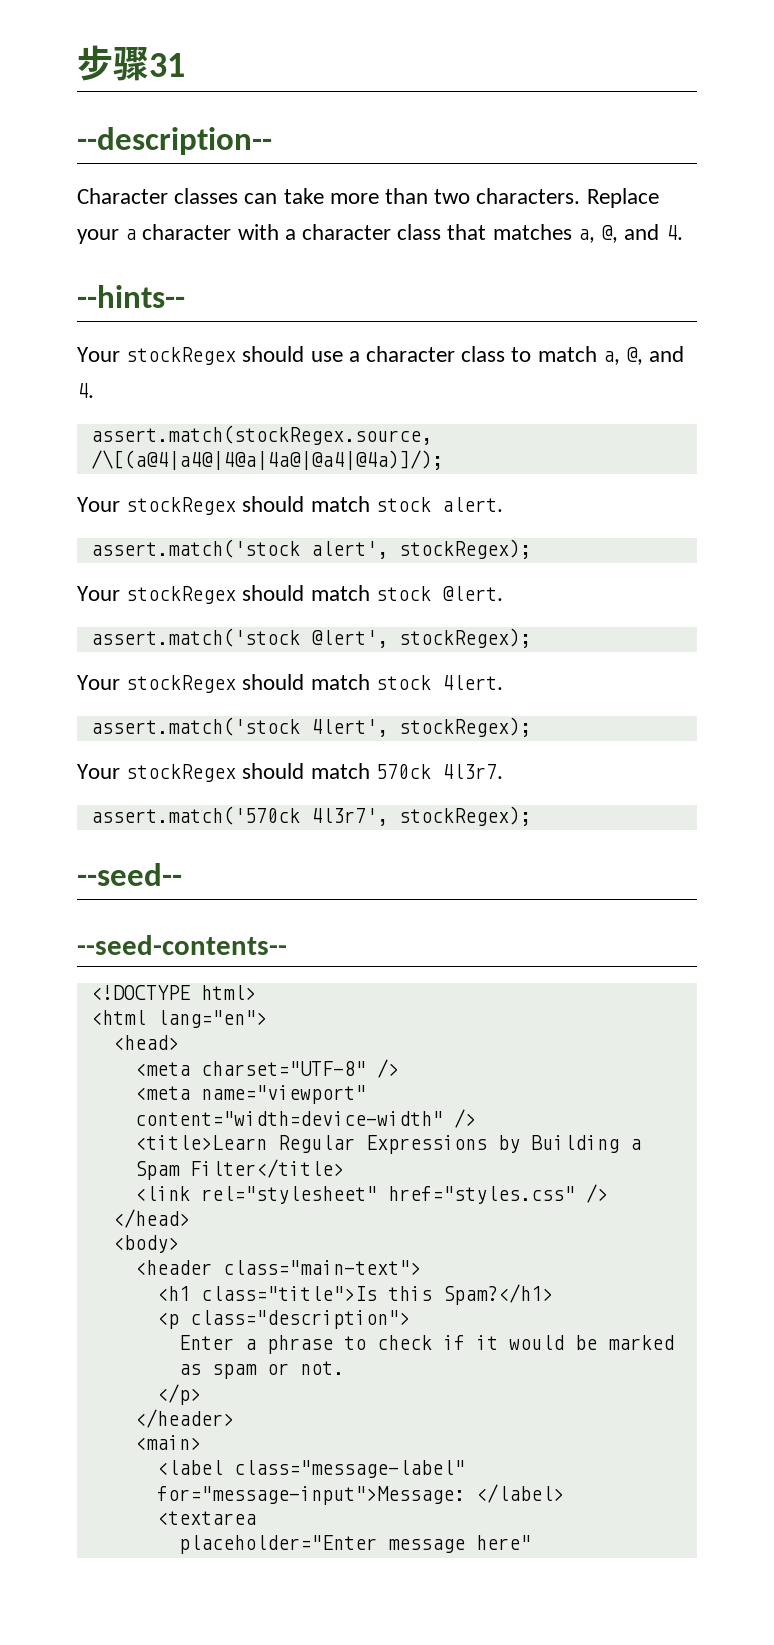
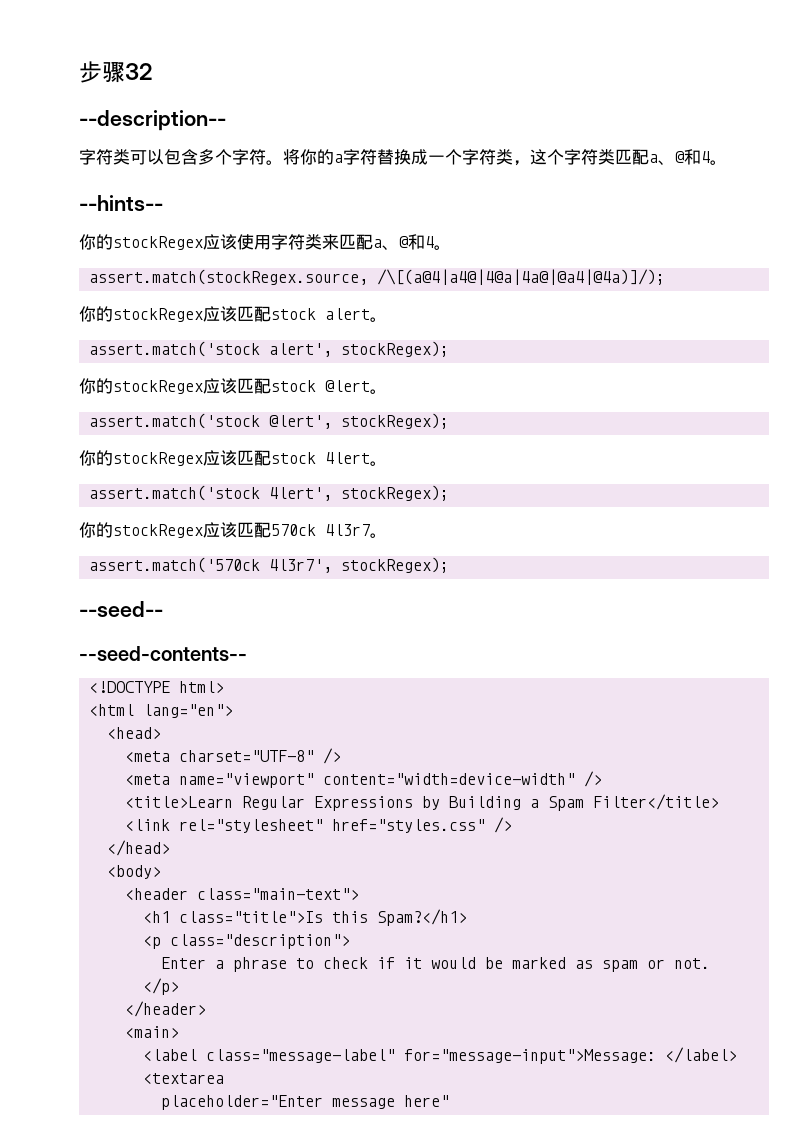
[149,53,185,77] 31 -> [125,63,152,80] 32
[77,188,659,208] [77,224,683,244] [77,285,185,308] [77,346,685,365] [77,383,94,398] [90,425,432,445] [90,450,443,470] [77,496,503,515] [90,539,531,559] [77,585,503,604] [90,628,531,648] [77,674,503,693] [90,717,531,737] [77,763,503,782] Character classes can take more than two characters. Replace your a character with a character class that matches a, @, and 4. // --hints-- // Your stockRegex should use a character class to match a, @, and 4. // assert.match(stockRegex.source, /\[(a@4|a4@|4@a|4a@|@a4|@4a)]/); // Your stockRegex should match stock alert. // assert.match('stock alert', stockRegex); // Your stockRegex should match stock @lert. // assert.match('stock @lert', stockRegex); // Your stockRegex should match stock 4lert. // assert.match('stock 4lert', stockRegex); // Your stockRegex should match 570ck 4l3r7. -> [79,149,727,166] [79,195,163,211] [79,234,451,250] [89,269,666,285] [79,306,387,322] [89,341,450,357] [79,378,387,394] [89,413,450,429] [79,450,387,466] [89,485,450,501] [79,522,387,538] 字符类可以包含多个字符。将你的a字符替换成一个字符类，这个字符类匹配a、@和4。 // --hints-- // 你的stockRegex应该使用字符类来匹配a、@和4。 // assert.match(stockRegex.source, /\[(a@4|a4@|4@a|4a@|@a4|@4a)]/); // 你的stockRegex应该匹配stock alert。 // assert.match('stock alert', stockRegex); // 你的stockRegex应该匹配stock @lert。 // assert.match('stock @lert', stockRegex); // 你的stockRegex应该匹配stock 4lert。 // assert.match('stock 4lert', stockRegex); // 你的stockRegex应该匹配570ck 4l3r7。

